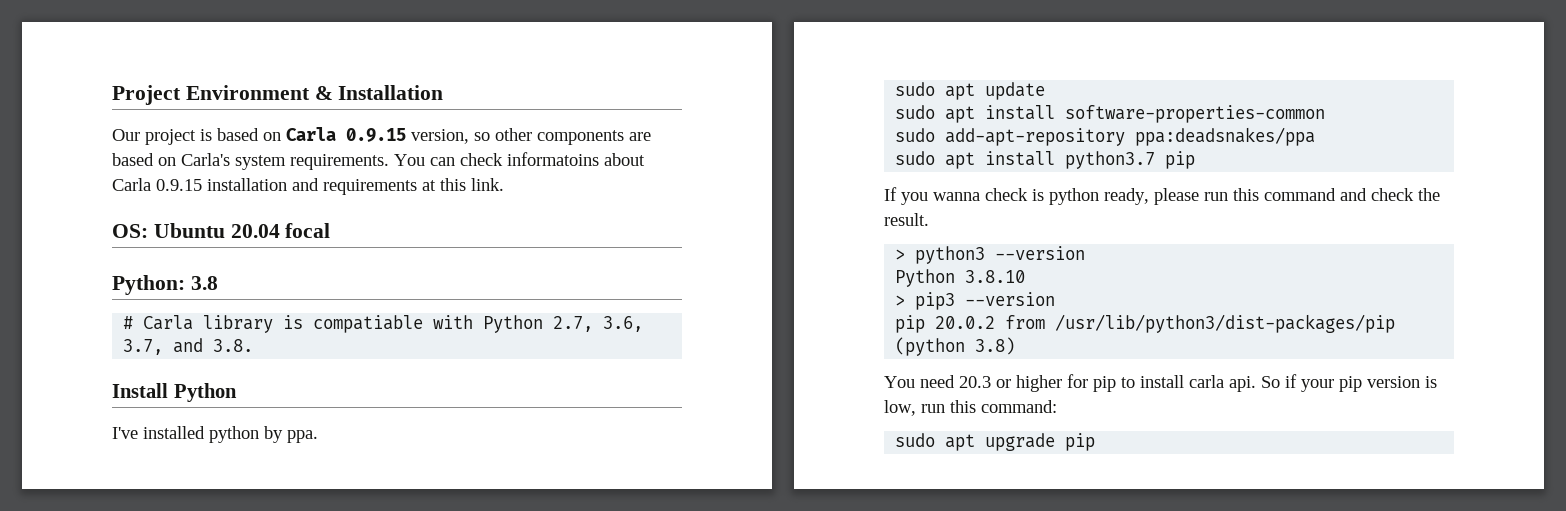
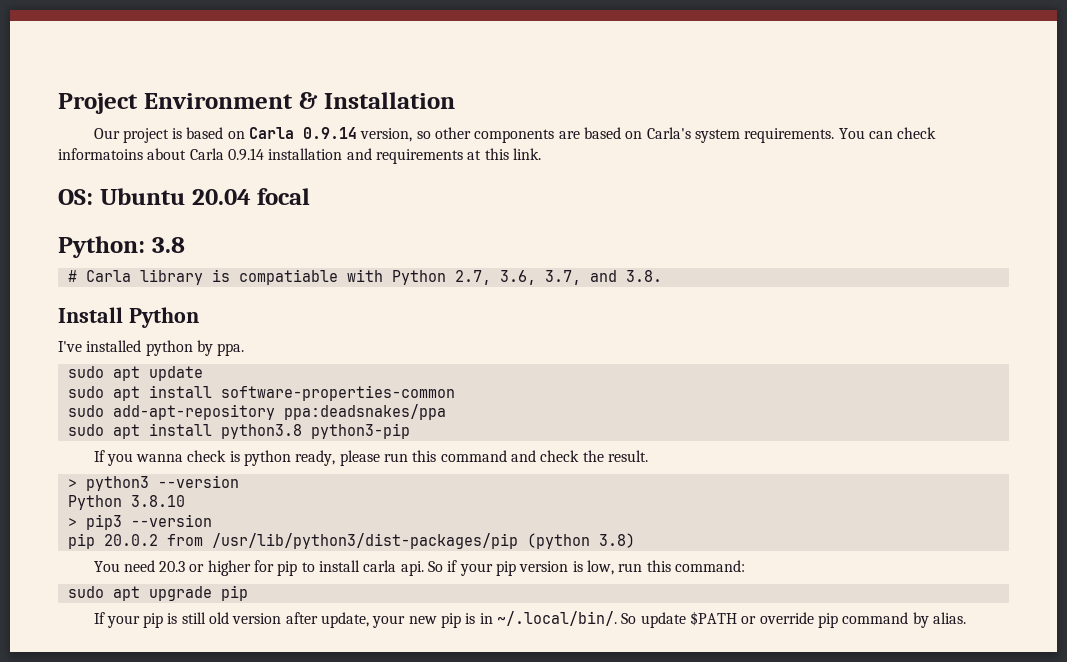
[346,128,406,142] 0.9.15 -> [303,127,358,139] 0.9.14
[156,179,202,191] 0.9.15 -> [227,148,264,161] 0.9.14
[1065,151,1196,169] python3.7 pip -> [220,423,410,439] python3.8 python3-pip
(1096, 442) none -> [93,611,966,628] // If your pip is still old version after update, your new pip is in ~/.local/bin/. So update $PATH or override pip command by alias.

